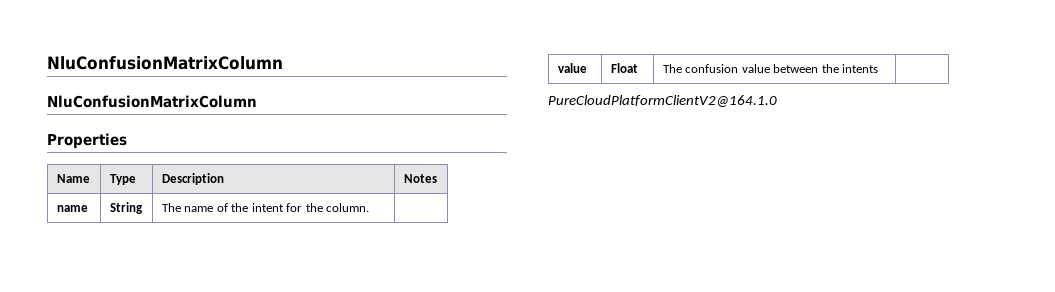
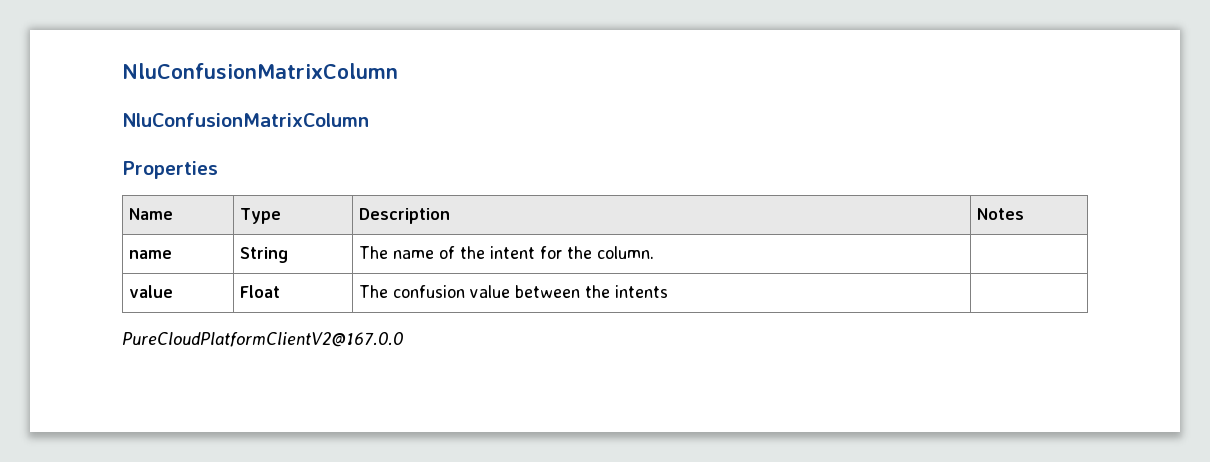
[548,95,777,107] PureCloudPlatformClientV2@164.1.0 -> [122,332,403,347] PureCloudPlatformClientV2@167.0.0

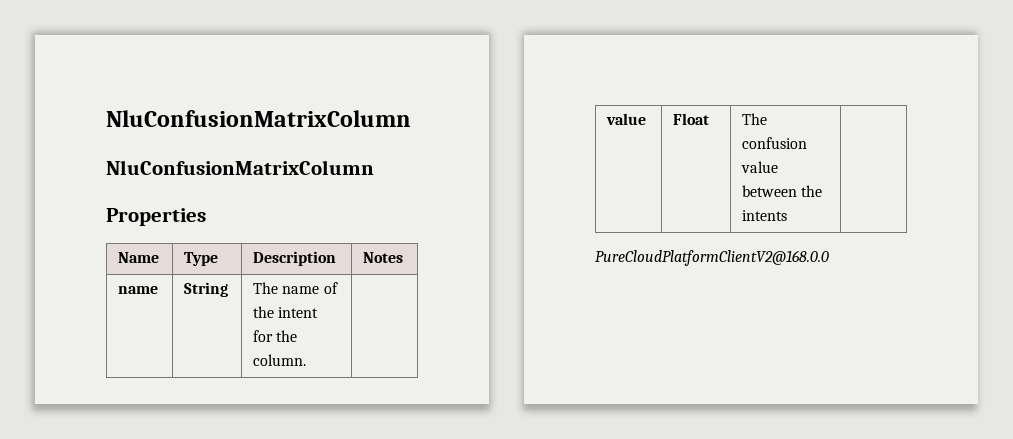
[122,332,403,347] PureCloudPlatformClientV2@167.0.0 -> [595,250,829,266] PureCloudPlatformClientV2@168.0.0

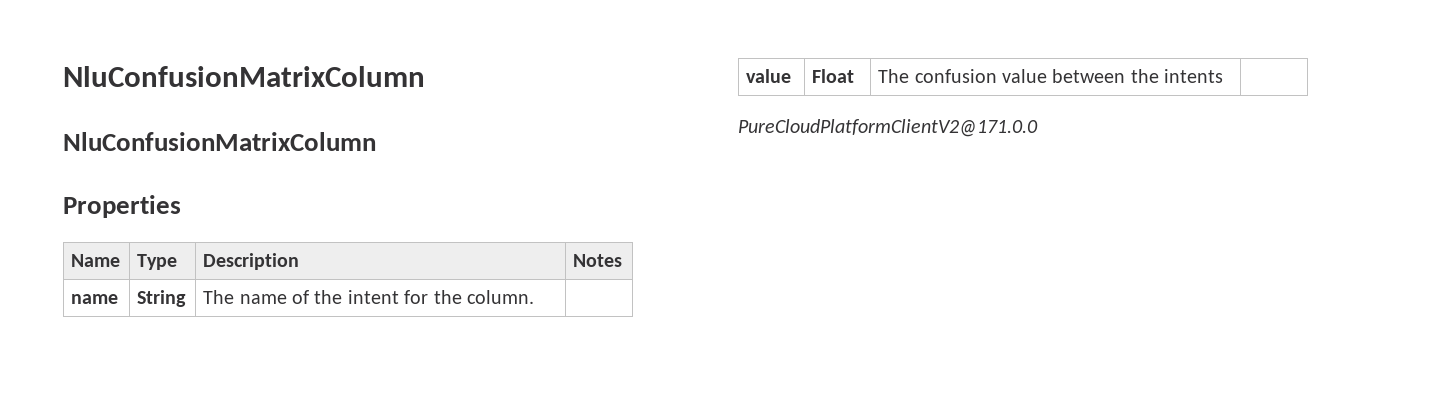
[595,250,829,266] PureCloudPlatformClientV2@168.0.0 -> [738,119,1038,137] PureCloudPlatformClientV2@171.0.0

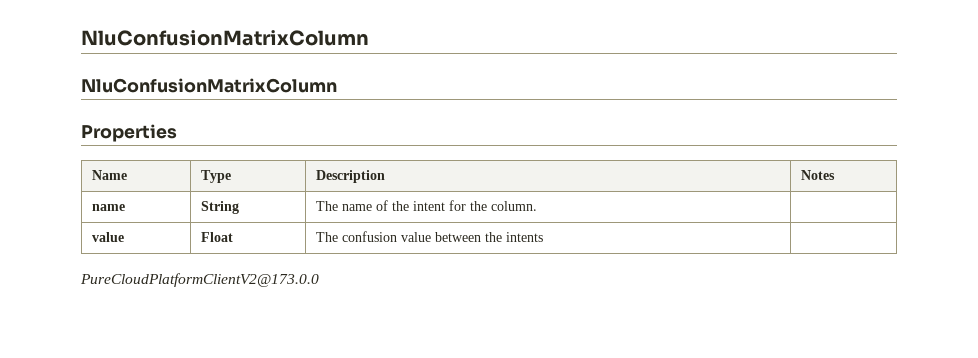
[738,119,1038,137] PureCloudPlatformClientV2@171.0.0 -> [80,273,319,287] PureCloudPlatformClientV2@173.0.0

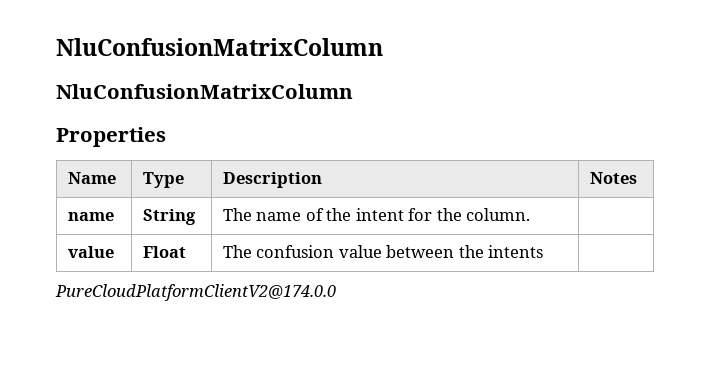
[80,273,319,287] PureCloudPlatformClientV2@173.0.0 -> [55,284,336,301] PureCloudPlatformClientV2@174.0.0

